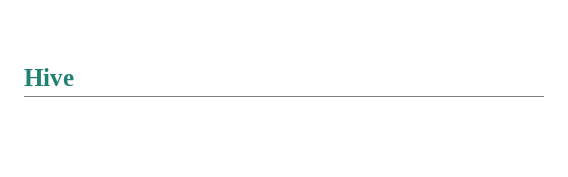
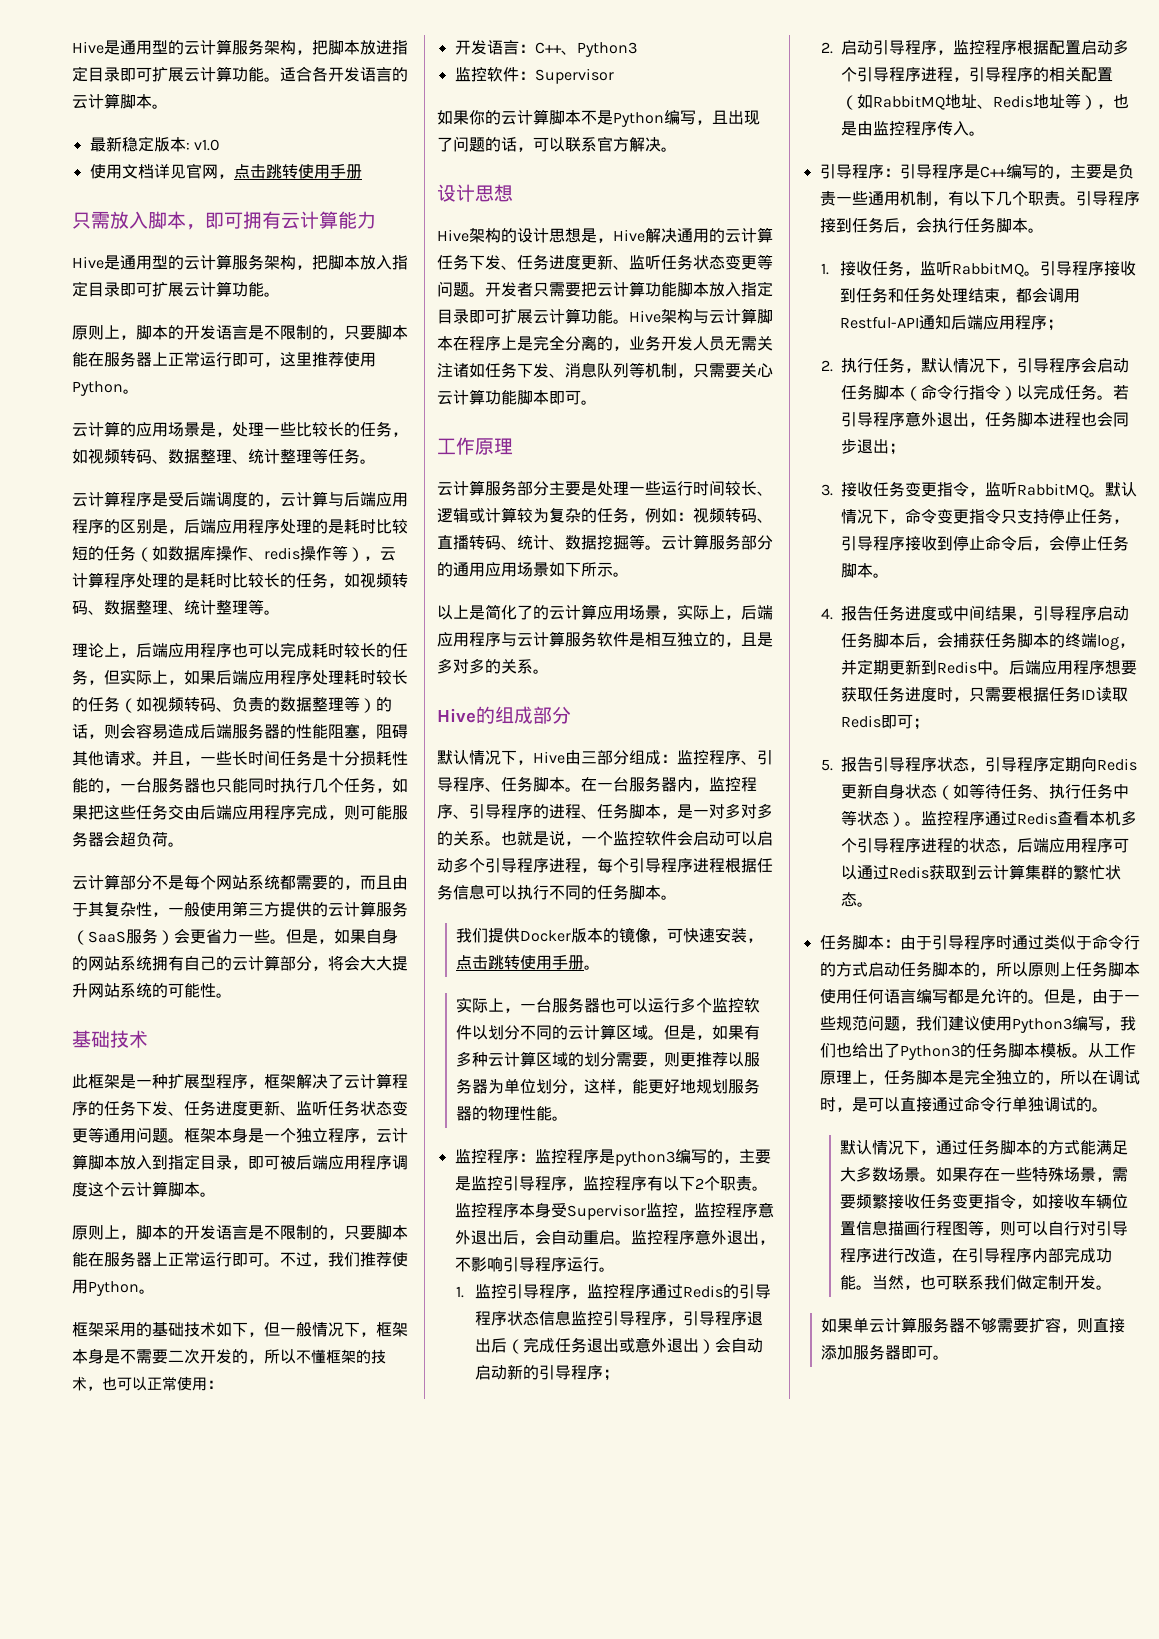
[24,68,74,86] Hive -> [72,39,408,55] [72,66,408,82] [72,93,168,109] [89,136,220,152] [89,163,362,179] [72,211,376,230] [72,254,408,270] [72,281,280,297] [72,325,408,340] [72,351,376,367] [72,381,139,396] [72,421,408,437] [72,448,376,464] [72,491,408,507] [72,519,408,534] [72,545,396,562] [72,572,408,588] [72,599,280,615] [72,642,408,658] [72,669,408,685] [72,696,392,713] [72,723,408,739] [72,750,408,766] [72,777,408,793] [72,804,408,820] [72,831,184,847] [72,874,408,890] [72,901,408,917] [72,928,398,945] [72,955,408,971] [72,983,232,998] [72,1030,148,1048] [72,1073,408,1089] [72,1100,408,1116] [72,1127,408,1143] [72,1154,408,1170] [72,1181,216,1197] [72,1225,408,1240] [72,1251,408,1267] [72,1279,155,1296] [72,1321,408,1337] [72,1348,386,1364] [72,1376,223,1391] [454,40,637,57] [454,66,614,84] [437,109,760,127] [437,136,677,152] [437,184,513,202] [437,227,773,243] [437,254,773,270] [437,281,773,297] [437,308,773,324] [437,335,773,351] [437,362,773,378] [437,389,597,405] [437,437,513,455] [437,480,773,496] [437,507,773,523] [437,534,773,550] [437,562,629,577] [437,604,773,620] [437,631,773,647] [437,658,549,674] [437,706,571,724] [437,750,773,765] [437,776,757,792] [437,803,773,819] [437,830,773,846] [437,857,773,873] [437,884,677,900] [455,927,763,943] [455,955,600,970] [455,997,760,1013] [455,1024,760,1040] [455,1051,760,1067] [455,1078,760,1094] [455,1106,568,1121] [454,1149,771,1166] [454,1175,768,1191] [454,1202,774,1220] [454,1229,775,1245] [454,1256,615,1272] [455,1284,771,1299] [474,1310,763,1326] [474,1337,763,1354] [474,1364,619,1381] [820,39,1129,55] [840,67,1113,82] [840,93,1129,110] [840,121,985,136] [819,164,1134,179] [819,190,1140,206] [819,217,1044,233] [820,260,1136,277] [839,287,1080,303] [839,315,1063,331] [820,357,1129,373] [840,384,1129,401] [840,411,1129,427] [840,439,905,455] [820,481,1137,498] [840,508,1129,524] [840,535,1129,551] [840,563,889,578] [820,605,1129,621] [840,632,1135,650] [840,659,1137,675] [840,686,1128,702] [840,714,929,730] [820,756,1137,772] [840,783,1129,800] [840,810,1137,827] [840,838,1129,853] [840,864,1121,880] [840,892,873,907] [819,934,1140,950] [819,961,1140,977] [819,989,1140,1004] [819,1015,1136,1033] [819,1042,1136,1060] [819,1069,1140,1085] [819,1096,1108,1112] [839,1139,1128,1155] [839,1166,1128,1182] [839,1193,1128,1209] [839,1220,1128,1236] [839,1247,1112,1263] [839,1274,1112,1290] [820,1317,1125,1333] [820,1344,949,1360] Hive是通用型的云计算服务架构，把脚本放进指定目录即可扩展云计算功能。适合各开发语言的云计算脚本。 // 最新稳定版本: v1.0 // 使用文档详见官网，点击跳转使用手册 // 只需放入脚本，即可拥有云计算能力 // Hive是通用型的云计算服务架构，把脚本放入指定目录即可扩展云计算功能。 // 原则上，脚本的开发语言是不限制的，只要脚本能在服务器上正常运行即可，这里推荐使用Python。 // 云计算的应用场景是，处理一些比较长的任务，如视频转码、数据整理、统计整理等任务。 // 云计算程序是受后端调度的，云计算与后端应用程序的区别是，后端应用程序处理的是耗时比较短的任务（如数据库操作、redis操作等），云计算程序处理的是耗时比较长的任务，如视频转码、数据整理、统计整理等。 // 理论上，后端应用程序也可以完成耗时较长的任务，但实际上，如果后端应用程序处理耗时较长的任务（如视频转码、负责的数据整理等）的话，则会容易造成后端服务器的性能阻塞，阻碍其他请求。并且，一些长时间任务是十分损耗性能的，一台服务器也只能同时执行几个任务，如果把这些任务交由后端应用程序完成，则可能服务器会超负荷。 // 云计算部分不是每个网站系统都需要的，而且由于其复杂性，一般使用第三方提供的云计算服务（SaaS服务）会更省力一些。但是，如果自身的网站系统拥有自己的云计算部分，将会大大提升网站系统的可能性。 // 基础技术 // 此框架是一种扩展型程序，框架解决了云计算程序的任务下发、任务进度更新、监听任务状态变更等通用问题。框架本身是一个独立程序，云计算脚本放入到指定目录，即可被后端应用程序调度这个云计算脚本。 // 原则上，脚本的开发语言是不限制的，只要脚本能在服务器上正常运行即可。不过，我们推荐使用Python。 // 框架采用的基础技术如下，但一般情况下，框架本身是不需要二次开发的，所以不懂框架的技术，也可以正常使用： // 开发语言：C++、Python3 // 监控软件：Supervisor // 如果你的云计算脚本不是Python编写，且出现了问题的话，可以联系官方解决。 // 设计思想 // Hive架构的设计思想是，Hive解决通用的云计算任务下发、任务进度更新、监听任务状态变更等问题。开发者只需要把云计算功能脚本放入指定目录即可扩展云计算功能。Hive架构与云计算脚本在程序上是完全分离的，业务开发人员无需关注诸如任务下发、消息队列等机制，只需要关心云计算功能脚本即可。 // 工作原理 // 云计算服务部分主要是处理一些运行时间较长、逻辑或计算较为复杂的任务，例如：视频转码、直播转码、统计、数据挖掘等。云计算服务部分的通用应用场景如下所示。 // 以上是简化了的云计算应用场景，实际上，后端应用程序与云计算服务软件是相互独立的，且是多对多的关系。 // Hive的组成部分 // 默认情况下，Hive由三部分组成：监控程序、引导程序、任务脚本。在一台服务器内，监控程序、引导程序的进程、任务脚本，是一对多对多的关系。也就是说，一个监控软件会启动可以启动多个引导程序进程，每个引导程序进程根据任务信息可以执行不同的任务脚本。 // 我们提供Docker版本的镜像，可快速安装，点击跳转使用手册。 // 实际上，一台服务器也可以运行多个监控软件以划分不同的云计算区域。但是，如果有多种云计算区域的划分需要，则更推荐以服务器为单位划分，这样，能更好地规划服务器的物理性能。 // 监控程序：监控程序是python3编写的，主要是监控引导程序，监控程序有以下2个职责。监控程序本身受Supervisor监控，监控程序意外退出后，会自动重启。监控程序意外退出，不影响引导程序运行。 // 1.监控引导程序，监控程序通过Redis的引导程序状态信息监控引导程序，引导程序退出后（完成任务退出或意外退出）会自动启动新的引导程序； // 2.启动引导程序，监控程序根据配置启动多个引导程序进程，引导程序的相关配置（如RabbitMQ地址、Redis地址等），也是由监控程序传入。 // 引导程序：引导程序是C++编写的，主要是负责一些通用机制，有以下几个职责。引导程序接到任务后，会执行任务脚本。 // 1.接收任务，监听RabbitMQ。引导程序接收到任务和任务处理结束，都会调用Restful-API通知后端应用程序； // 2.执行任务，默认情况下，引导程序会启动任务脚本（命令行指令）以完成任务。若引导程序意外退出，任务脚本进程也会同步退出； // 3.接收任务变更指令，监听RabbitMQ。默认情况下，命令变更指令只支持停止任务，引导程序接收到停止命令后，会停止任务脚本。 // 4.报告任务进度或中间结果，引导程序启动任务脚本后，会捕获任务脚本的终端log，并定期更新到Redis中。后端应用程序想要获取任务进度时，只需要根据任务ID读取Redis即可； // 5.报告引导程序状态，引导程序定期向Redis更新自身状态（如等待任务、执行任务中等状态）。监控程序通过Redis查看本机多个引导程序进程的状态，后端应用程序可以通过Redis获取到云计算集群的繁忙状态。 // 任务脚本：由于引导程序时通过类似于命令行的方式启动任务脚本的，所以原则上任务脚本使用任何语言编写都是允许的。但是，由于一些规范问题，我们建议使用Python3编写，我们也给出了Python3的任务脚本模板。从工作原理上，任务脚本是完全独立的，所以在调试时，是可以直接通过命令行单独调试的。 // 默认情况下，通过任务脚本的方式能满足大多数场景。如果存在一些特殊场景，需要频繁接收任务变更指令，如接收车辆位置信息描画行程图等，则可以自行对引导程序进行改造，在引导程序内部完成功能。当然，也可联系我们做定制开发。 // 如果单云计算服务器不够需要扩容，则直接添加服务器即可。

